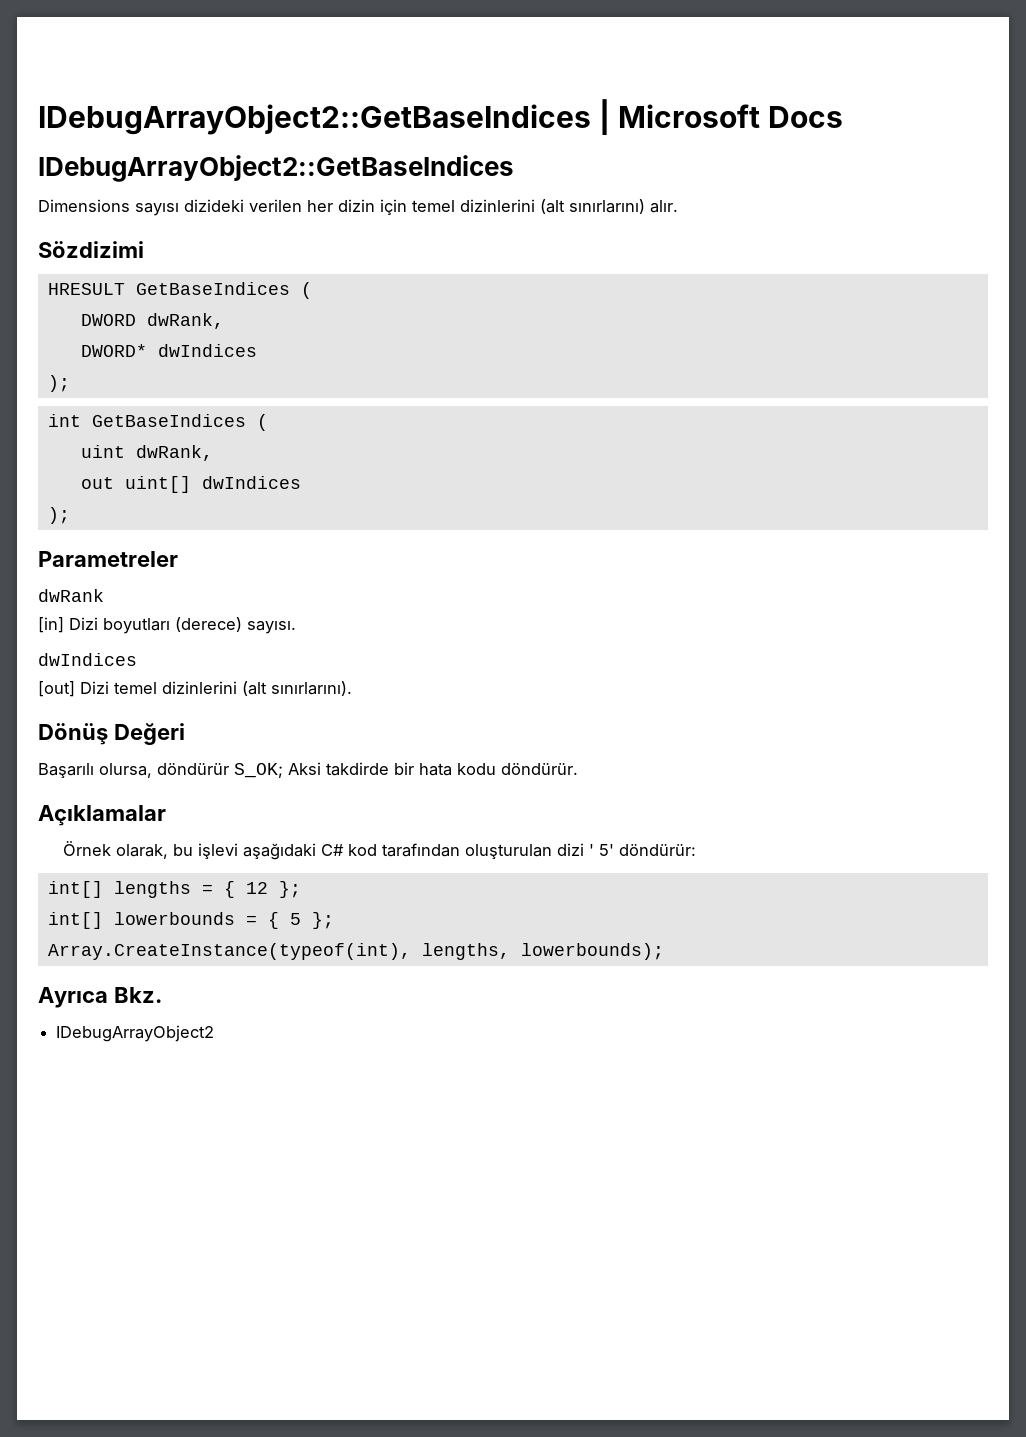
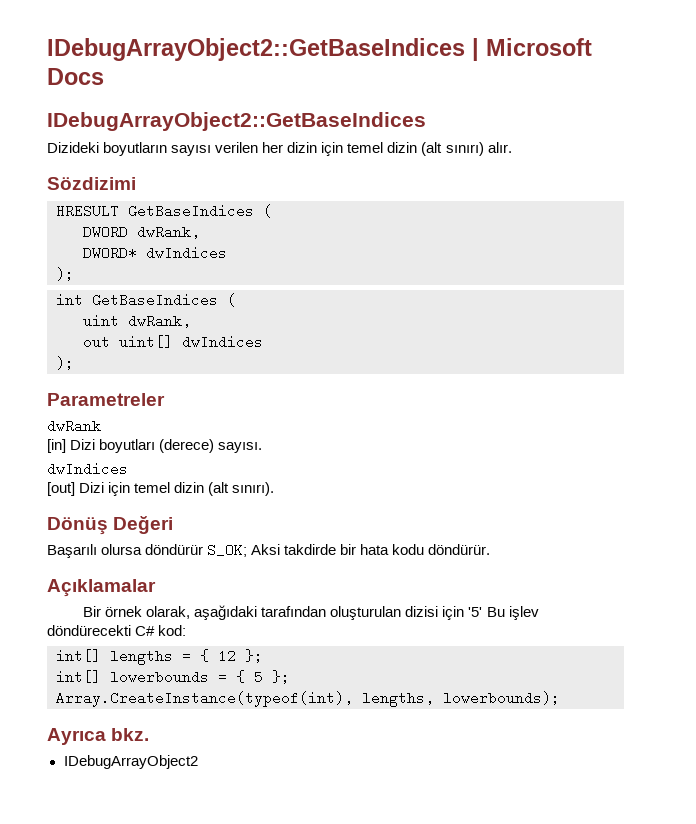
[38,199,244,216] Dimensions sayısı dizideki -> [47,142,212,156] Dizideki boyutların sayısı
[460,199,645,214] dizinlerini (alt sınırlarını) -> [387,142,484,156] dizin (alt sınırı)
[114,681,352,696] temel dizinlerini (alt sınırlarını). -> [108,482,275,496] için temel dizin (alt sınırı).
[99,763,152,778] olursa, -> [101,544,143,555] olursa
[62,841,696,860] Örnek olarak, bu işlevi aşağıdaki C# kod tarafından oluşturulan dizi ' 5' döndürür: -> [83,605,539,620] [47,625,187,636] Bir örnek olarak, aşağıdaki tarafından oluşturulan dizisi için '5' Bu işlev döndürecekti C# kod:
[113,987,162,1003] Bkz. -> [111,728,150,741] bkz.

